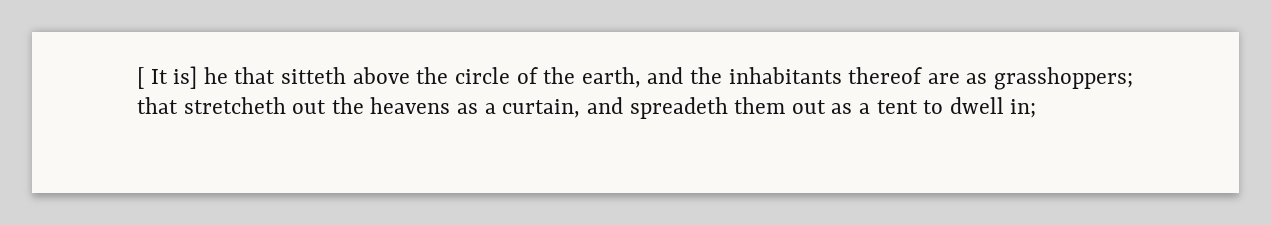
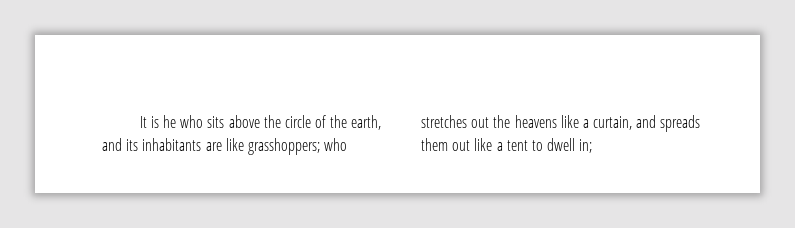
[137,66,347,89] [ It is] he that sitteth -> [139,115,225,128] It is he who sits
[689,67,1134,90] [137,97,286,114] the inhabitants thereof are as grasshoppers; that stretcheth -> [126,138,348,155] [421,115,467,128] its inhabitants are like grasshoppers; who stretches
[457,103,479,114] as -> [560,115,579,128] like
[629,97,728,119] spreadeth -> [660,115,701,132] spreads
[831,103,853,114] as -> [474,138,493,151] like

